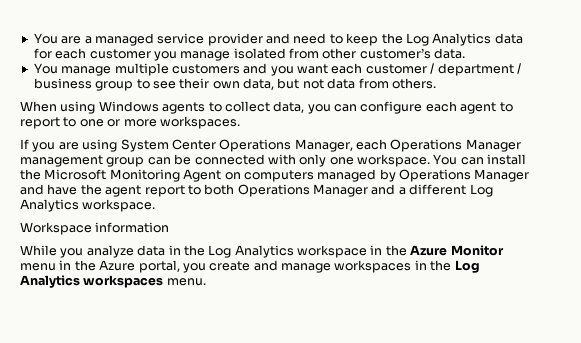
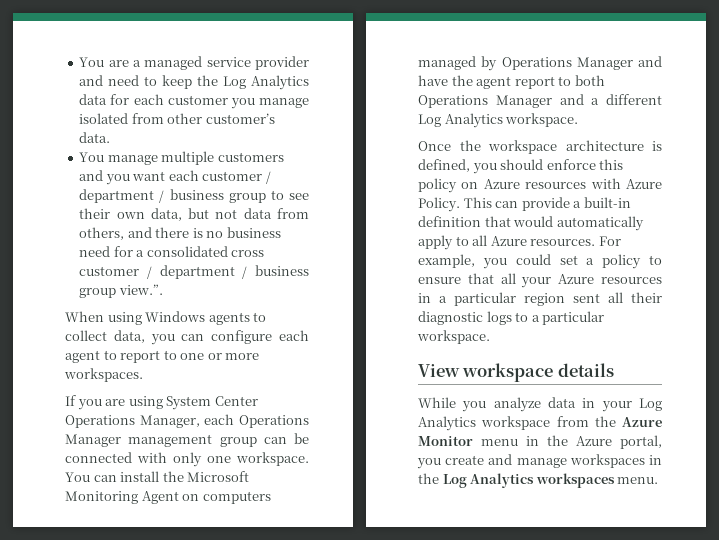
[391,78,436,89] others. -> [79,227,281,240] [79,246,265,257] [79,265,309,279] [79,284,163,298] others, and there is no business need for a consolidated cross customer / department / business group view.”.
[20,222,170,235] Workspace information -> [418,140,662,154] [418,159,624,174] [418,178,662,193] [418,197,631,212] [418,216,644,231] [418,235,621,250] [418,254,662,269] [418,273,662,288] [418,292,662,306] [418,311,605,325] [417,330,490,344] [418,363,614,382] Once the workspace architecture is defined, you should enforce this policy on Azure resources with Azure Policy. This can provide a built-in definition that would automatically apply to all Azure resources. For example, you could set a policy to ensure that all your Azure resources in a particular region sent all their diagnostic logs to a particular workspace. // View workspace details
[183,245,205,256] the -> [601,401,632,412] your
[370,245,383,255] in -> [556,416,589,427] from

